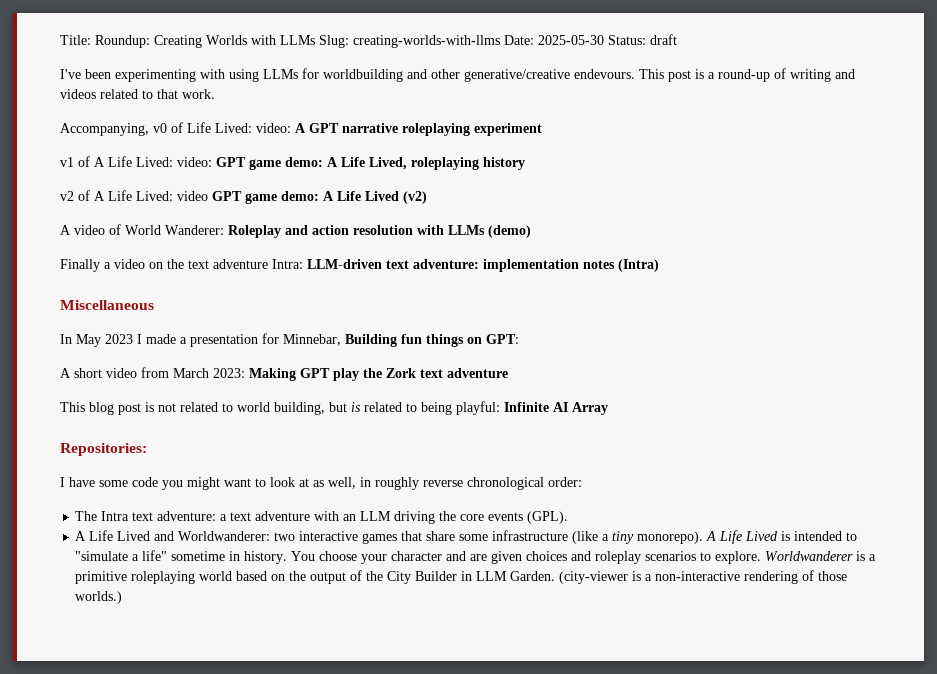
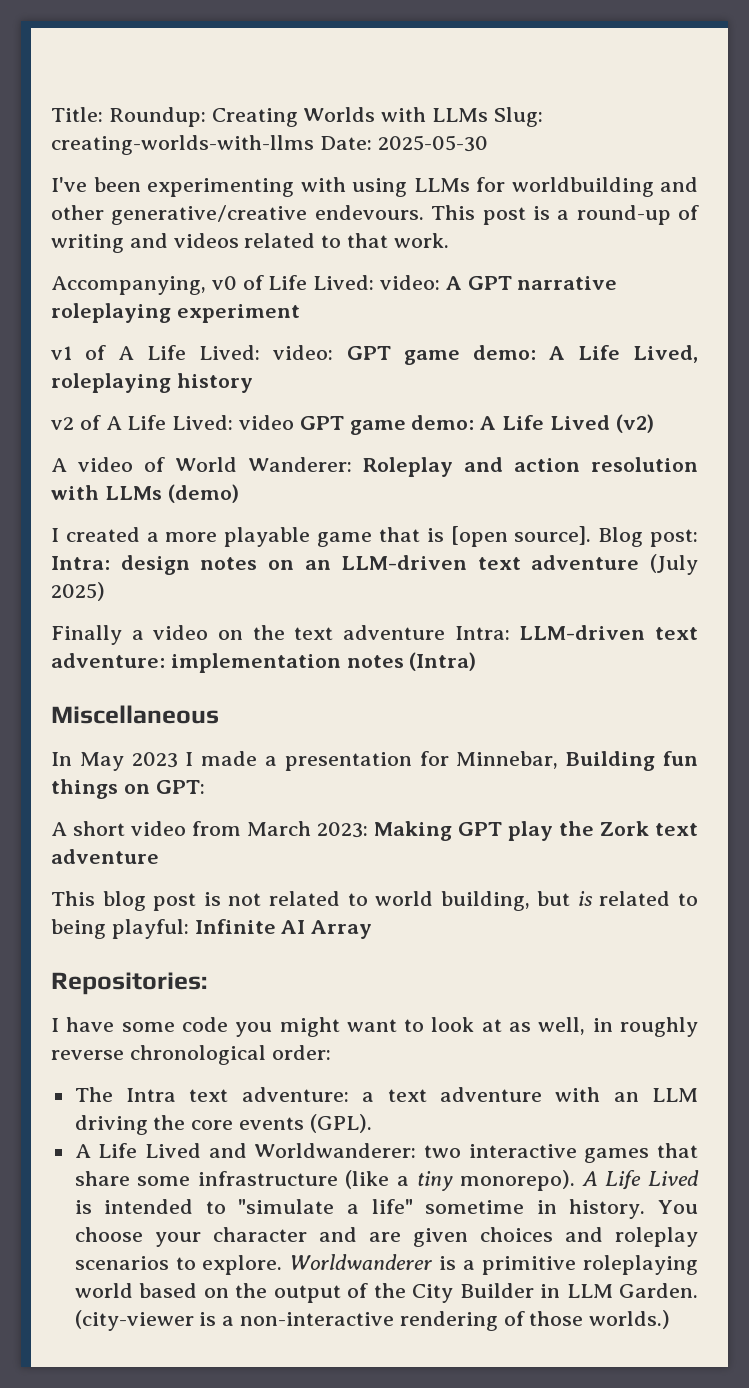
[608,34,677,45] Status: draft -> (488, 143) none
(531, 231) none -> [51,526,698,547] [51,554,698,575] [51,582,105,601] // I created a more playable game that is [open source]. Blog post: Intra: design notes on an LLM-driven text adventure (July 2025)

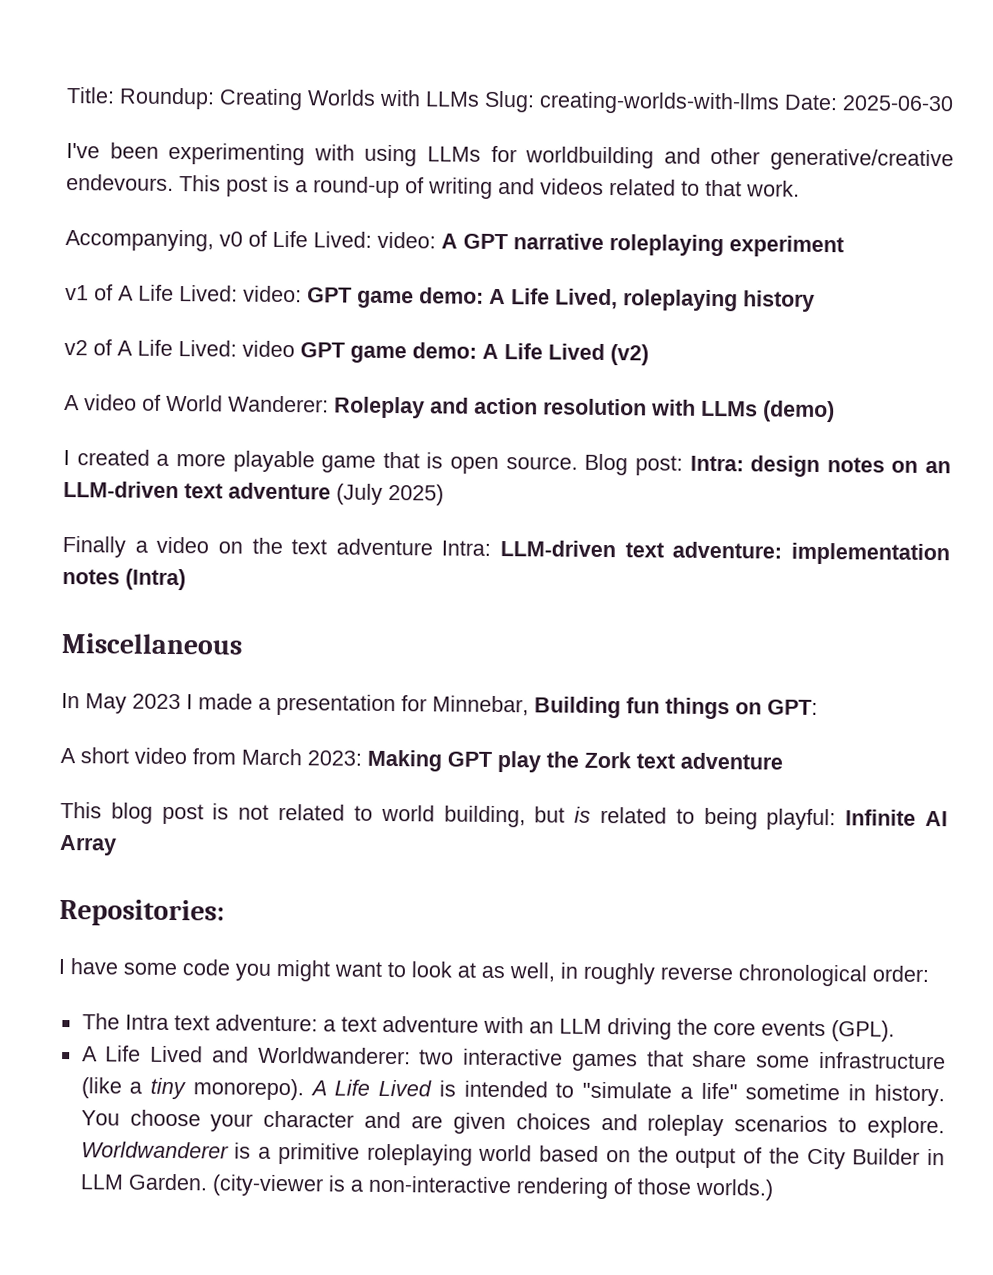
[377,135,488,152] 2025-05-30 -> [842,95,954,112] 2025-06-30
[450,526,592,547] [open source]. -> [450,456,578,475] open source.

